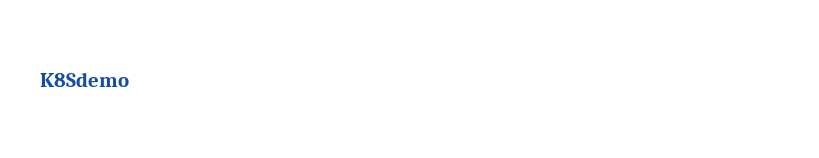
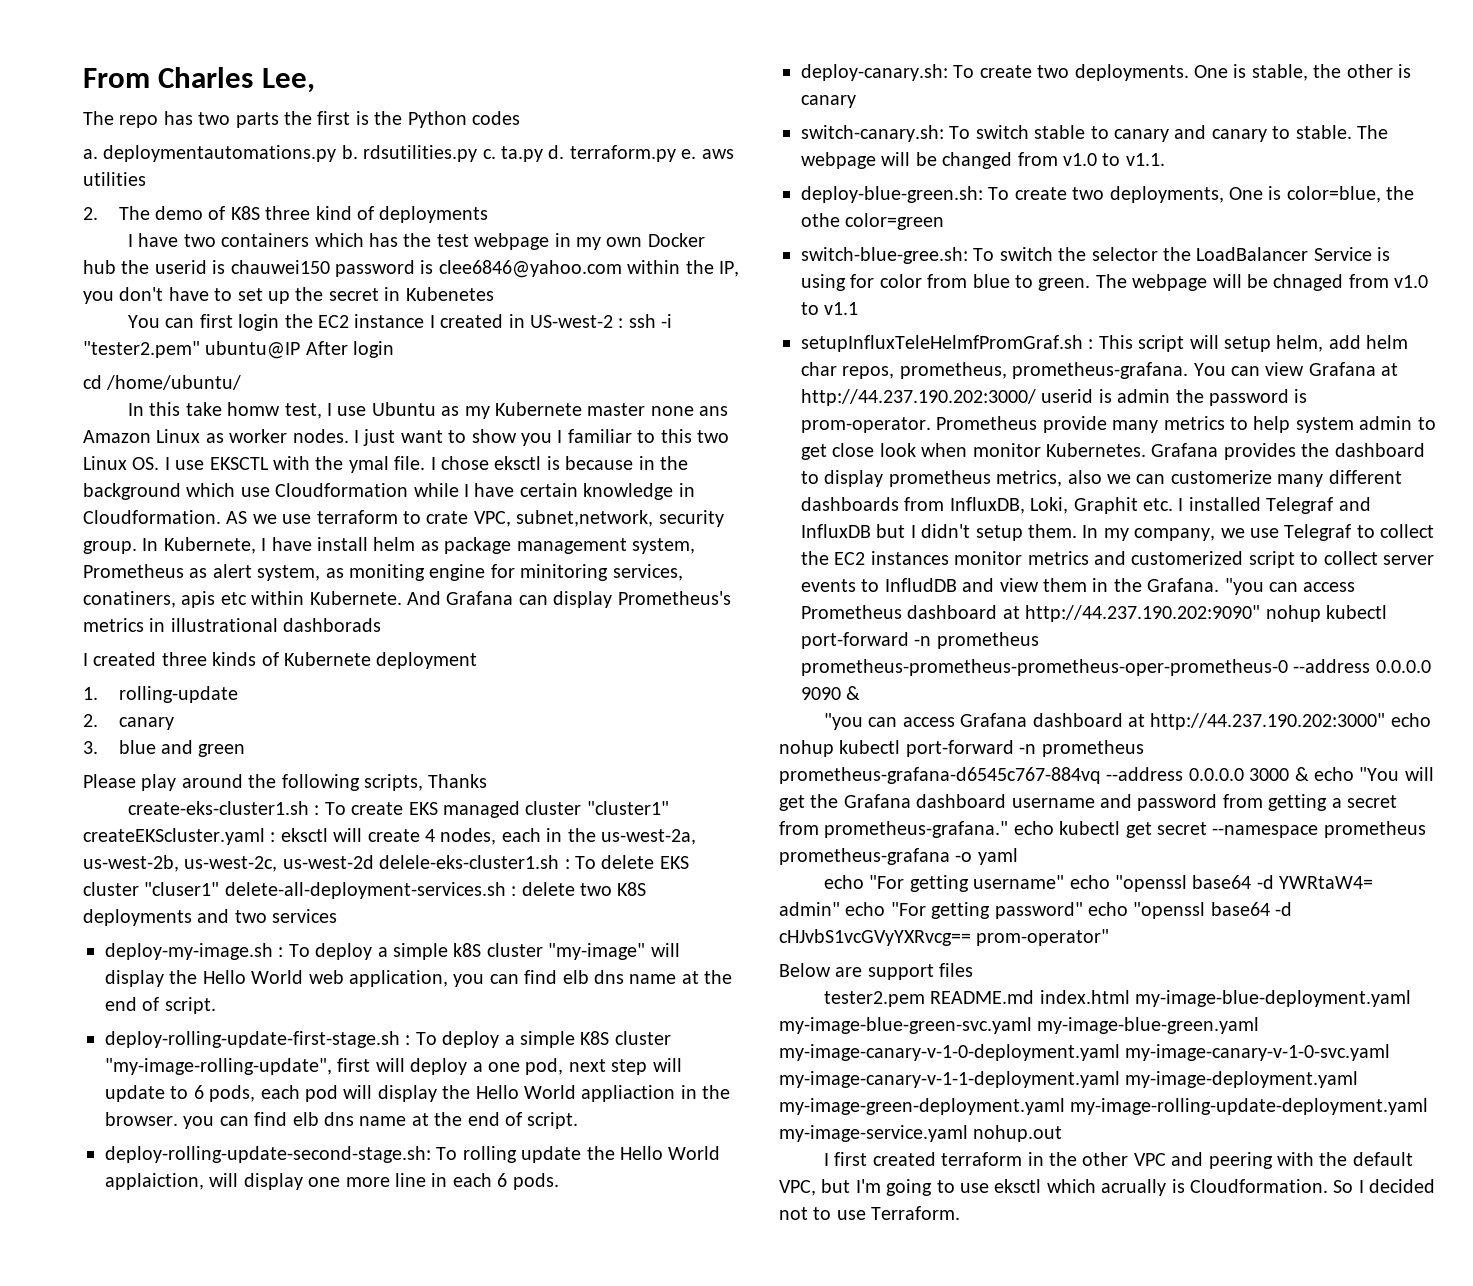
[40,72,129,87] K8Sdemo -> [83,67,315,93] [83,111,520,128] [83,145,734,162] [83,172,146,186] [83,206,489,223] [127,233,705,250] [83,260,739,278] [83,287,494,304] [127,314,673,331] [83,341,395,359] [83,375,242,390] [127,402,729,419] [83,429,729,446] [83,456,688,473] [83,483,695,500] [83,510,724,527] [83,537,695,554] [83,564,683,581] [83,591,731,608] [83,618,382,632] [83,652,478,669] [83,686,238,703] [83,714,174,730] [83,740,246,757] [83,774,488,791] [127,801,669,818] [83,828,696,845] [83,855,689,872] [83,882,647,899] [83,909,338,926] [105,943,680,960] [105,970,733,987] [105,997,216,1014] [105,1031,671,1048] [105,1058,682,1075] [105,1085,731,1102] [105,1112,579,1129] [105,1146,721,1163] [105,1173,559,1190] [801,64,1411,81] [801,95,856,108] [801,125,1388,142] [801,152,1165,169] [801,186,1415,203] [801,213,945,230] [801,247,1391,264] [801,274,1429,291] [801,302,859,315] [801,335,1409,352] [801,362,1399,379] [801,389,1308,406] [801,416,1436,433] [801,443,1425,460] [801,470,1402,487] [801,497,1371,514] [801,524,1435,541] [801,551,1434,568] [801,578,1356,595] [801,605,1387,622] [801,632,1039,649] [801,659,1431,676] [801,686,861,700] [823,713,1431,730] [779,740,1144,757] [779,767,1434,784] [779,794,1397,811] [779,821,1426,838] [779,848,1018,865] [823,875,1374,892] [779,902,1293,919] [779,929,1110,946] [779,963,974,980] [823,990,1412,1007] [779,1017,1260,1034] [779,1044,1391,1061] [779,1071,1359,1088] [779,1098,1429,1115] [779,1125,1063,1142] [823,1152,1413,1169] [779,1179,1436,1196] [779,1206,961,1220] From Charles Lee, // The repo has two parts the first is the Python codes // a. deploymentautomations.py b. rdsutilities.py c. ta.py d. terraform.py e. aws utilities // 2. The demo of K8S three kind of deployments // I have two containers which has the test webpage in my own Docker hub the userid is chauwei150 password is clee6846@yahoo.com within the IP, you don't have to set up the secret in Kubenetes // You can first login the EC2 instance I created in US-west-2 : ssh -i "tester2.pem" ubuntu@IP After login // cd /home/ubuntu/ // In this take homw test, I use Ubuntu as my Kubernete master none ans Amazon Linux as worker nodes. I just want to show you I familiar to this two Linux OS. I use EKSCTL with the ymal file. I chose eksctl is because in the background which use Cloudformation while I have certain knowledge in Cloudformation. AS we use terraform to crate VPC, subnet,network, security group. In Kubernete, I have install helm as package management system, Prometheus as alert system, as moniting engine for minitoring services, conatiners, apis etc within Kubernete. And Grafana can display Prometheus's metrics in illustrational dashborads // I created three kinds of Kubernete deployment // 1. rolling-update // 2. canary // 3. blue and green // Please play around the following scripts, Thanks // create-eks-cluster1.sh : To create EKS managed cluster "cluster1" createEKScluster.yaml : eksctl will create 4 nodes, each in the us-west-2a, us-west-2b, us-west-2c, us-west-2d delele-eks-cluster1.sh : To delete EKS cluster "cluser1" delete-all-deployment-services.sh : delete two K8S deployments and two services // deploy-my-image.sh : To deploy a simple k8S cluster "my-image" will display the Hello World web application, you can find elb dns name at the end of script. // deploy-rolling-update-first-stage.sh : To deploy a simple K8S cluster "my-image-rolling-update", first will deploy a one pod, next step will update to 6 pods, each pod will display the Hello World appliaction in the browser. you can find elb dns name at the end of script. // deploy-rolling-update-second-stage.sh: To rolling update the Hello World applaiction, will display one more line in each 6 pods. // deploy-canary.sh: To create two deployments. One is stable, the other is canary // switch-canary.sh: To switch stable to canary and canary to stable. The webpage will be changed from v1.0 to v1.1. // deploy-blue-green.sh: To create two deployments, One is color=blue, the othe color=green // switch-blue-gree.sh: To switch the selector the LoadBalancer Service is using for color from blue to green. The webpage will be chnaged from v1.0 to v1.1 // setupInfluxTeleHelmfPromGraf.sh : This script will setup helm, add helm char repos, prometheus, prometheus-grafana. You can view Grafana at http://44.237.190.202:3000/ userid is admin the password is prom-operator. Prometheus provide many metrics to help system admin to get close look when monitor Kubernetes. Grafana provides the dashboard to display prometheus metrics, also we can customerize many different dashboards from InfluxDB, Loki, Graphit etc. I installed Telegraf and InfluxDB but I didn't setup them. In my company, we use Telegraf to collect the EC2 instances monitor metrics and customerized script to collect server events to InfludDB and view them in the Grafana. "you can access Prometheus dashboard at http://44.237.190.202:9090" nohup kubectl port-forward -n prometheus prometheus-prometheus-prometheus-oper-prometheus-0 --address 0.0.0.0 9090 & // "you can access Grafana dashboard at http://44.237.190.202:3000" echo nohup kubectl port-forward -n prometheus prometheus-grafana-d6545c767-884vq --address 0.0.0.0 3000 & echo "You will get the Grafana dashboard username and password from getting a secret from prometheus-grafana." echo kubectl get secret --namespace prometheus prometheus-grafana -o yaml // echo "For getting username" echo "openssl base64 -d YWRtaW4= admin" echo "For getting password" echo "openssl base64 -d cHJvbS1vcGVyYXRvcg== prom-operator" // Below are support files // tester2.pem README.md index.html my-image-blue-deployment.yaml my-image-blue-green-svc.yaml my-image-blue-green.yaml my-image-canary-v-1-0-deployment.yaml my-image-canary-v-1-0-svc.yaml my-image-canary-v-1-1-deployment.yaml my-image-deployment.yaml my-image-green-deployment.yaml my-image-rolling-update-deployment.yaml my-image-service.yaml nohup.out // I first created terraform in the other VPC and peering with the default VPC, but I'm going to use eksctl which acrually is Cloudformation. So I decided not to use Terraform.

